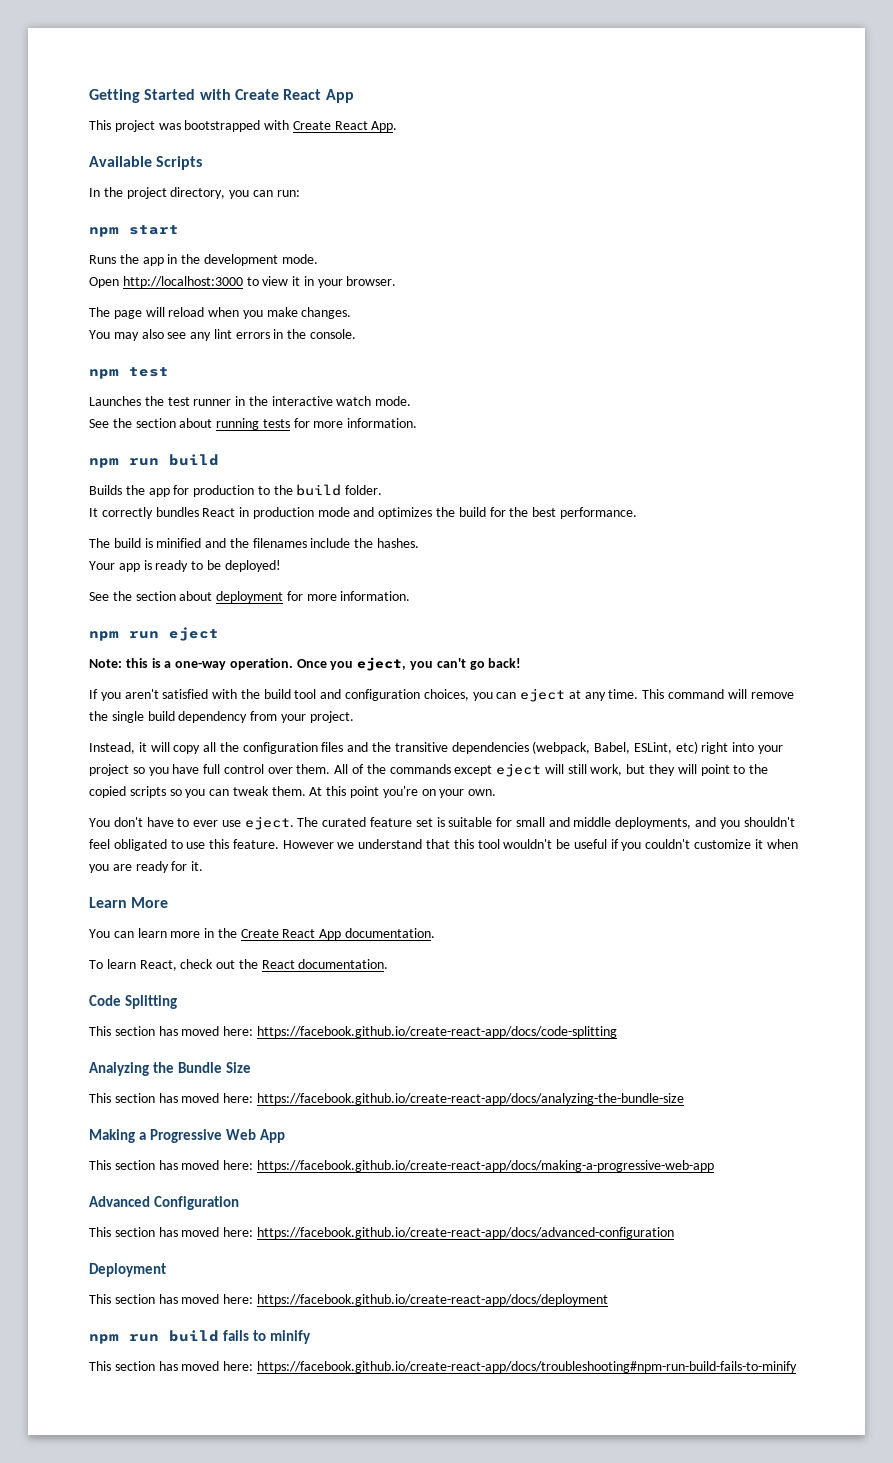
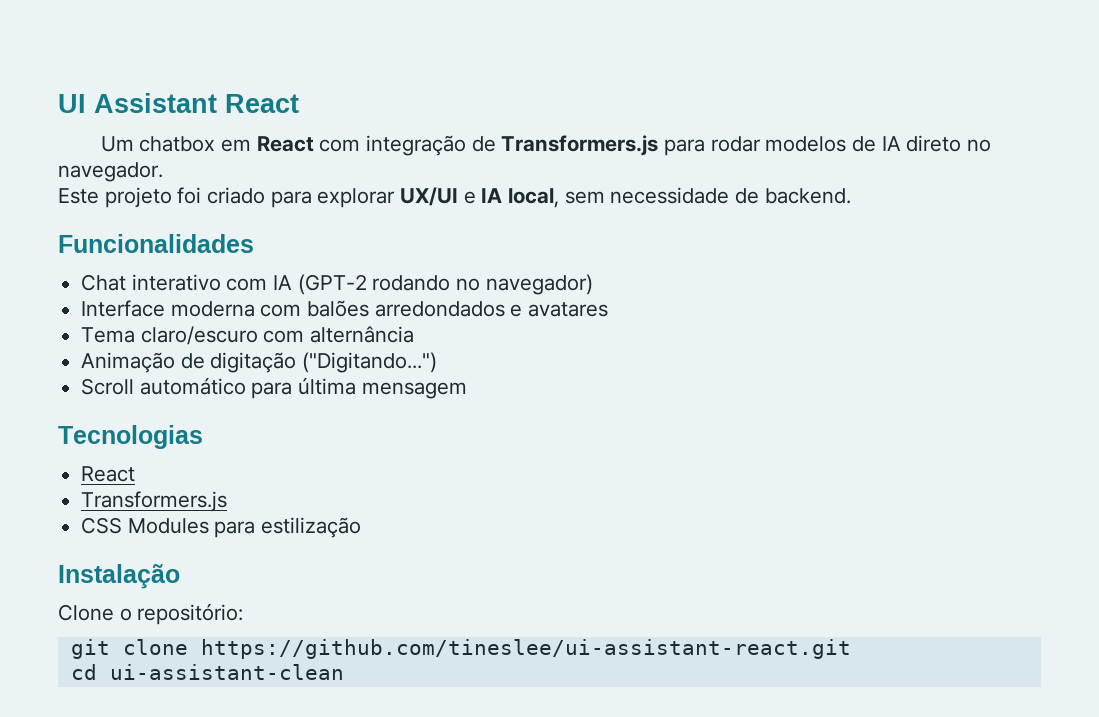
[89,89,354,103] [89,120,398,132] [89,156,203,170] [89,187,300,199] [89,225,179,237] [89,254,318,266] [89,276,397,288] [89,307,352,319] [89,329,357,341] [89,367,169,379] [89,396,412,406] [89,418,418,430] [89,454,219,468] [89,484,383,497] [89,507,637,519] [89,538,420,548] [89,560,281,572] [89,591,411,603] [89,627,219,641] [89,657,522,671] [89,688,794,702] [89,711,354,723] [89,741,784,754] [89,763,769,777] [89,786,497,798] [89,816,795,830] [89,839,798,851] [89,861,204,873] [89,897,169,908] [89,928,436,940] [89,959,389,971] [89,995,177,1009] [89,1026,617,1038] [89,1062,251,1076] [89,1093,684,1105] [89,1129,285,1143] [89,1160,714,1172] [89,1196,239,1210] [89,1227,674,1239] [89,1263,166,1277] [89,1294,608,1306] [89,1330,311,1344] [89,1361,797,1373] Getting Started with Create React App // This project was bootstrapped with Create React App. // Available Scripts // In the project directory, you can run: // npm start // Runs the app in the development mode. // Open http://localhost:3000 to view it in your browser. // The page will reload when you make changes. // You may also see any lint errors in the console. // npm test // Launches the test runner in the interactive watch mode. // See the section about running tests for more information. // npm run build // Builds the app for production to the build folder. // It correctly bundles React in production mode and optimizes the build for the best performance. // The build is minified and the filenames include the hashes. // Your app is ready to be deployed! // See the section about deployment for more information. // npm run eject // Note: this is a one-way operation. Once you eject, you can't go back! // If you aren't satisfied with the build tool and configuration choices, you can eject at any time. This command will remove the single build dependency from your project. // Instead, it will copy all the configuration files and the transitive dependencies (webpack, Babel, ESLint, etc) right into your project so you have full control over them. All of the commands except eject will still work, but they will point to the copied scripts so you can tweak them. At this point you're on your own. // You don't have to ever use eject. The curated feature set is suitable for small and middle deployments, and you shouldn't feel obligated to use this feature. However we understand that this tool wouldn't be useful if you couldn't customize it when you are ready for it. // Learn More // You can learn more in the Create React App documentation. // To learn React, check out the React documentation. // Code Splitting // This section has moved here: https://facebook.github.io/create-react-app/docs/code-splitting // Analyzing the Bundle Size // This section has moved here: https://facebook.github.io/create-react-app/docs/analyzing-the-bundle-size // Making a Progressive Web App // This section has moved here: https://facebook.github.io/create-react-app/docs/making-a-progressive-web-app // Advanced Configuration // This section has moved here: https://facebook.github.io/create-react-app/docs/advanced-configuration // Deployment // This section has moved here: https://facebook.github.io/create-react-app/docs/deployment // npm run build fails to minify // This section has moved here: https://facebook.github.io/create-react-app/docs/troubleshooting#npm-run-build-fails-to-minify -> [58,93,299,113] [100,135,992,156] [58,162,163,182] [58,187,851,208] [58,234,254,253] [81,274,593,295] [81,300,609,317] [81,326,415,345] [81,352,438,373] [81,377,467,399] [58,425,203,449] [81,466,136,482] [81,491,228,512] [81,517,362,538] [58,564,180,589] [58,603,244,625] [70,639,851,659] [70,664,344,680] UI Assistant React // Um chatbox em React com integração de Transformers.js para rodar modelos de IA direto no navegador. // Este projeto foi criado para explorar UX/UI e IA local, sem necessidade de backend. // Funcionalidades // Chat interativo com IA (GPT-2 rodando no navegador) // Interface moderna com balões arredondados e avatares // Tema claro/escuro com alternância // Animação de digitação ("Digitando...") // Scroll automático para última mensagem // Tecnologias // React // Transformers.js // CSS Modules para estilização // Instalação // Clone o repositório: // git clone https://github.com/tineslee/ui-assistant-react.git // cd ui-assistant-clean

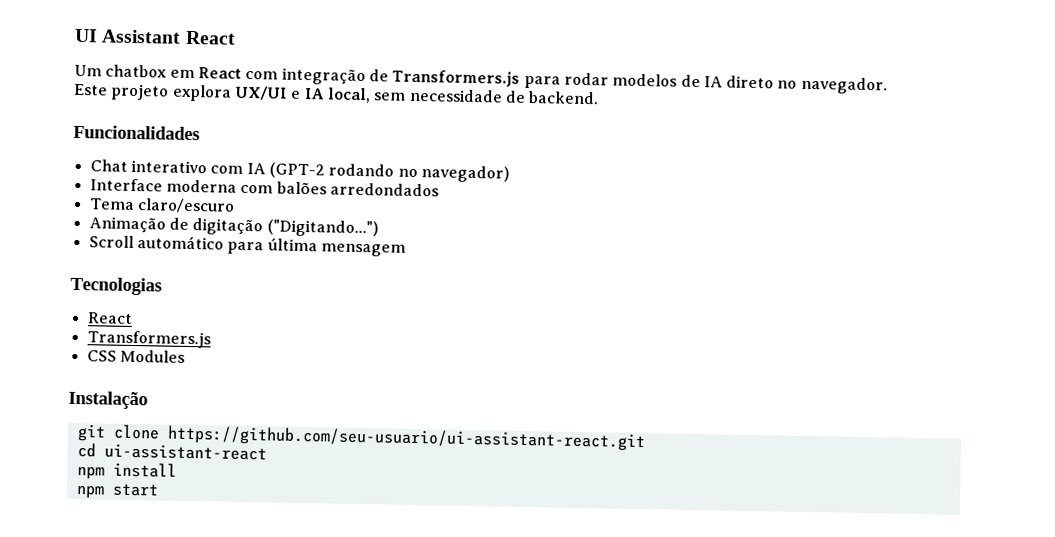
[177,187,396,208] foi criado para explorar -> [171,84,232,102] explora
[510,302,609,317] e avatares -> (439, 189) none
[263,326,415,343] com alternância -> (235, 206) none
[214,517,362,538] para estilização -> (185, 356) none
[58,603,244,625] // Clone o repositório: -> (148, 400) none
[200,639,851,659] https://github.com/tineslee/ui-assistant-react.git -> [166,425,646,452] https://github.com/seu-usuario/ui-assistant-react.git
[109,664,344,680] ui-assistant-clean -> [103,443,267,461] [76,462,177,480] [75,483,159,499] ui-assistant-react // npm install // npm start

